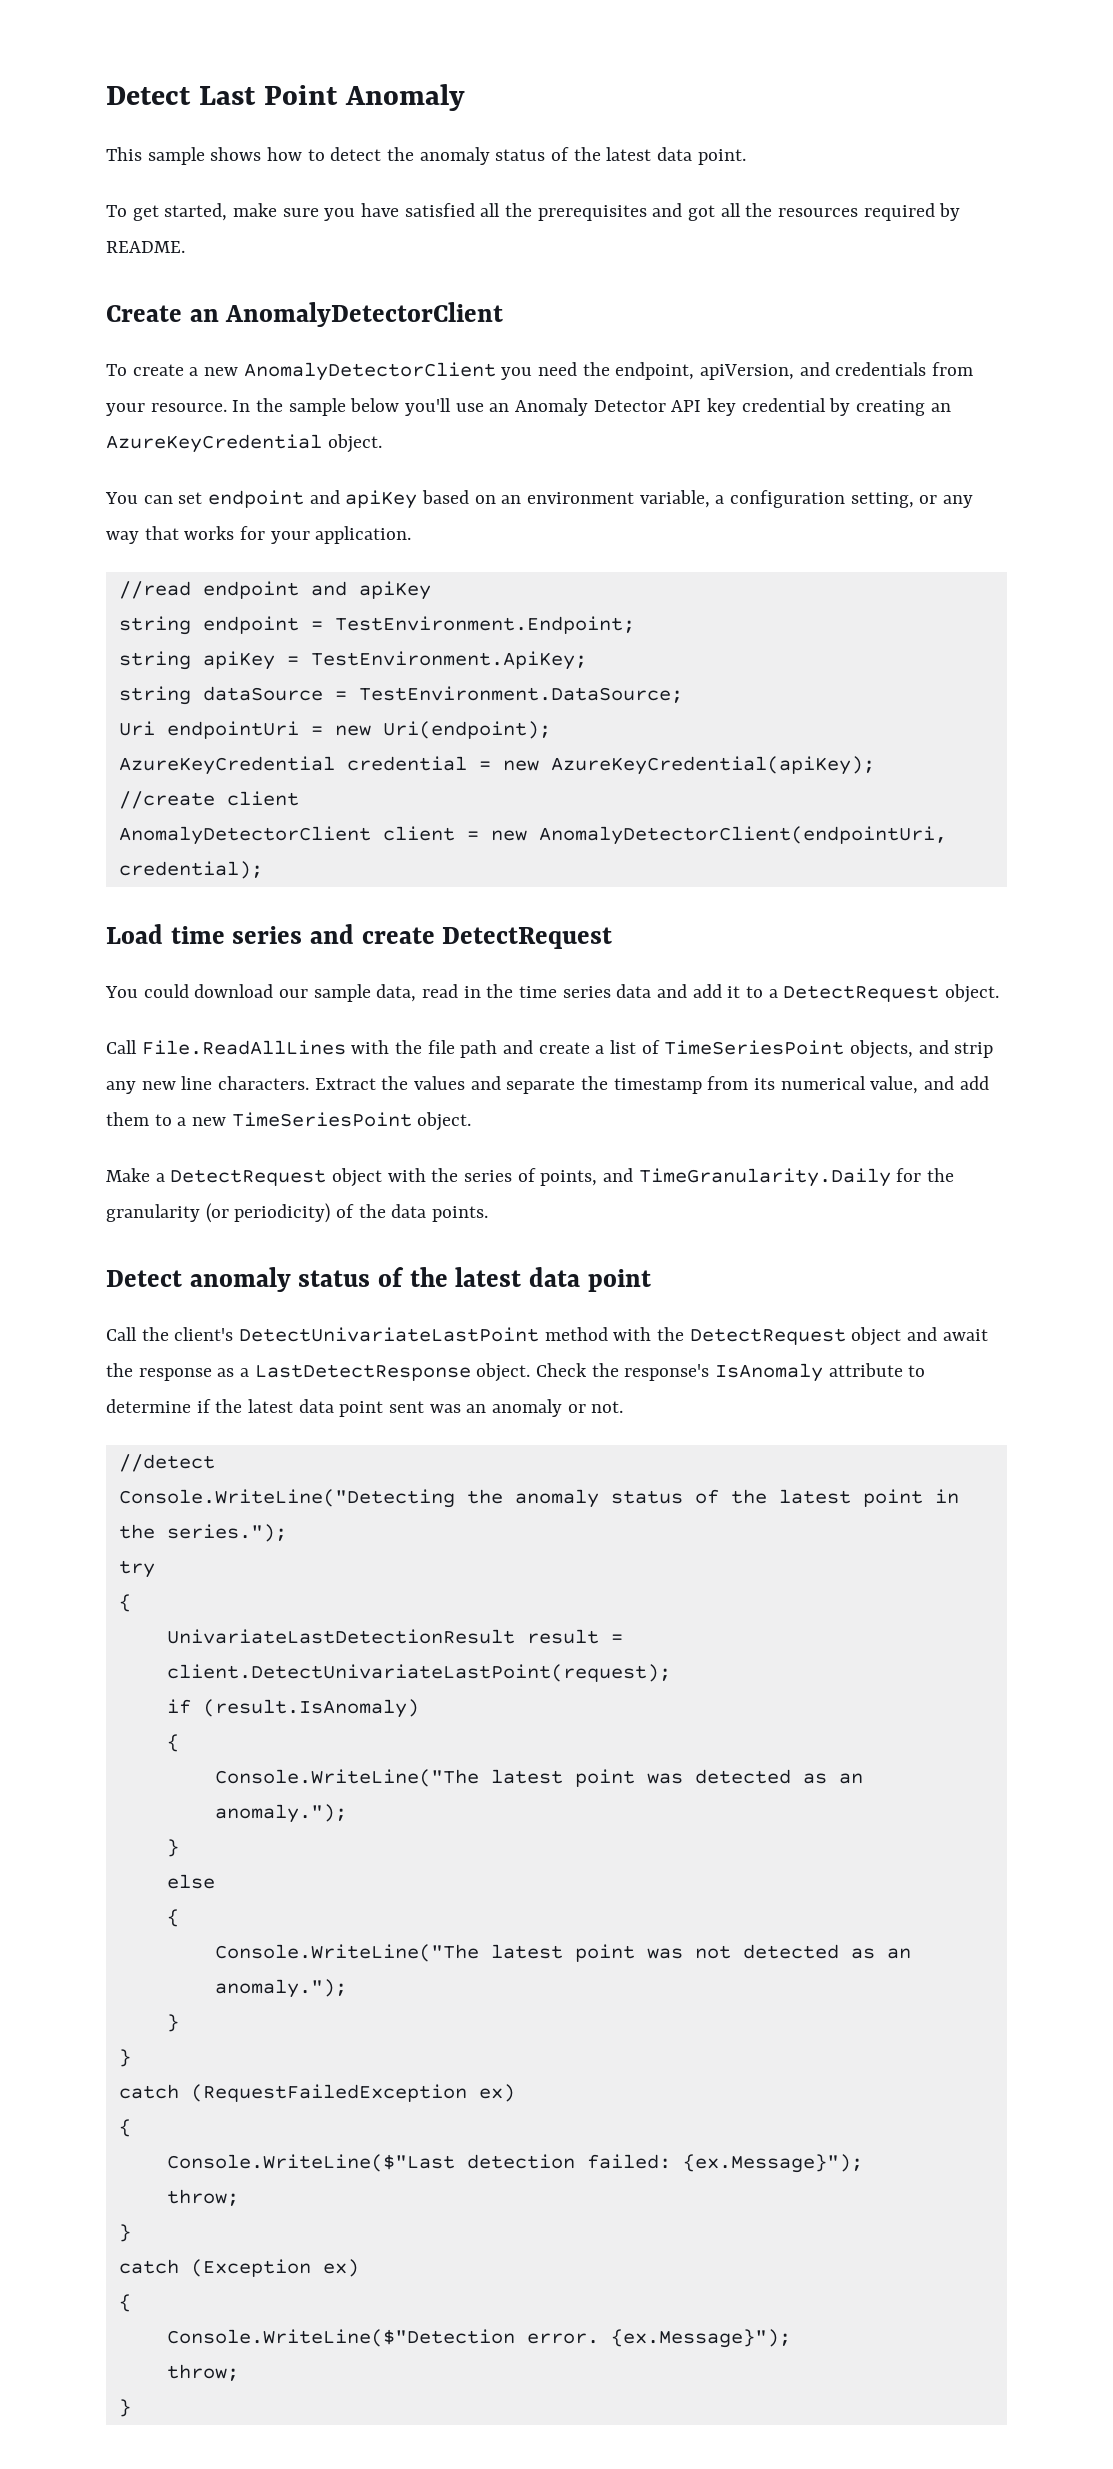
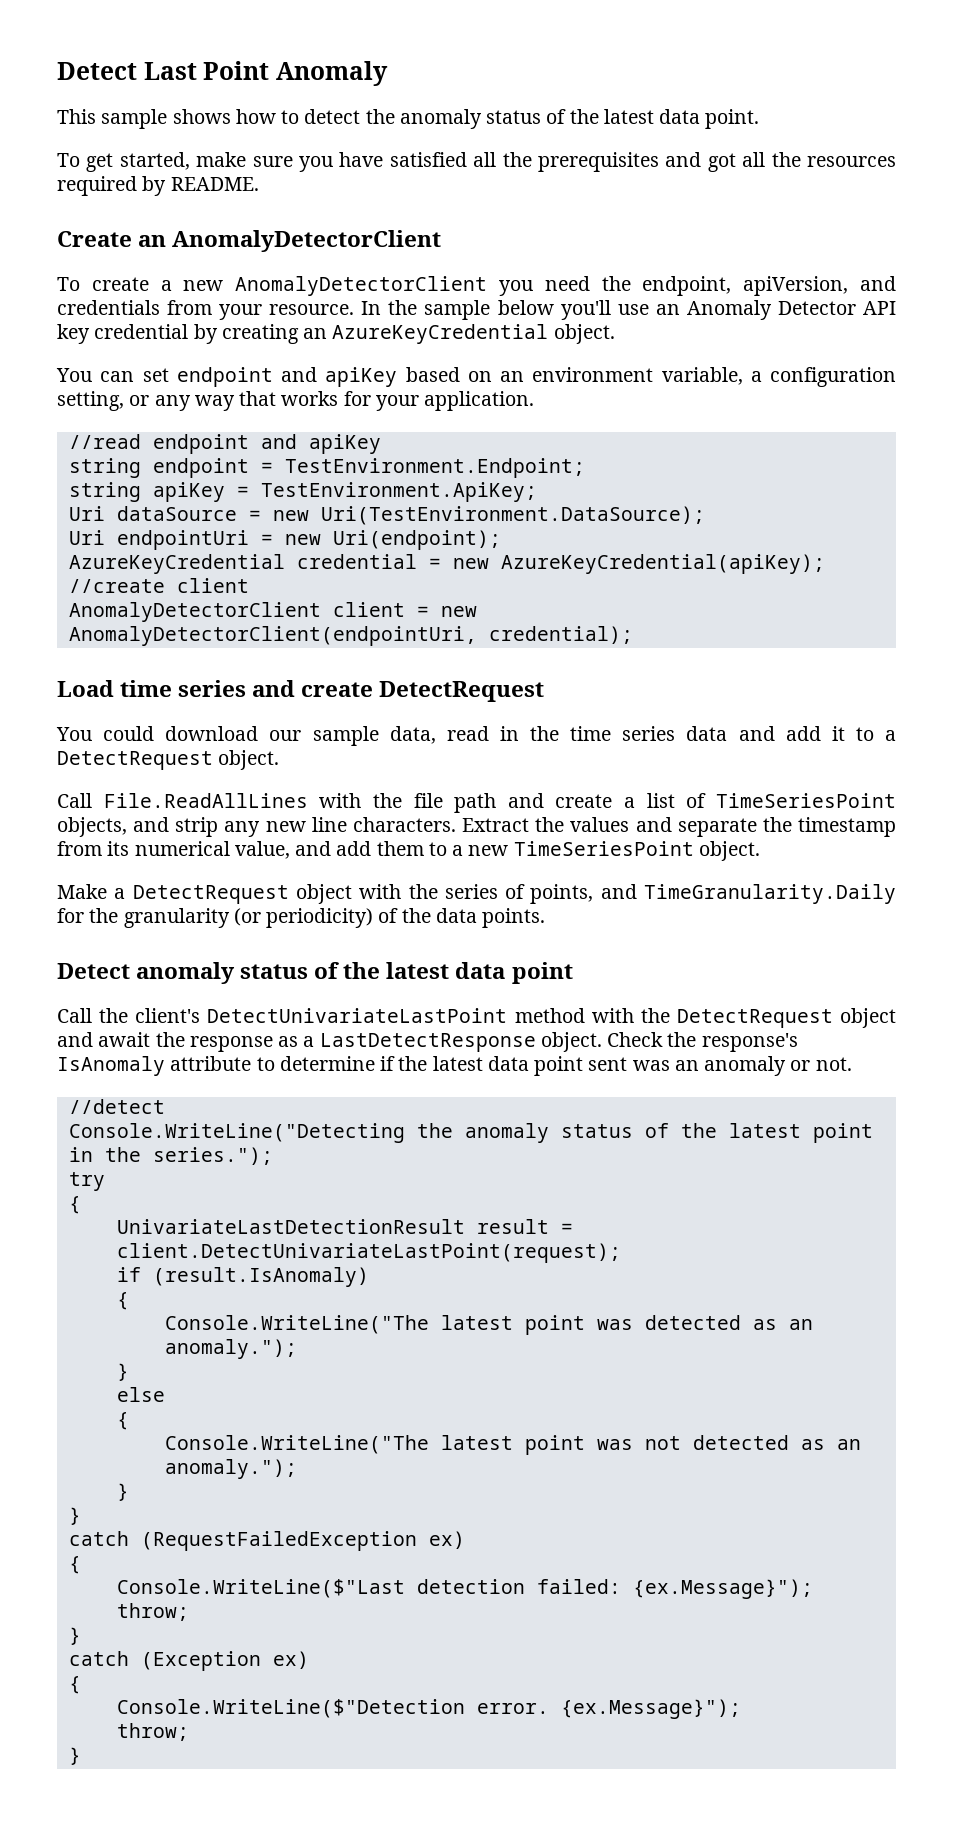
[118,686,191,705] string -> [68,506,105,521] Uri
[358,686,683,703] TestEnvironment.DataSource; -> [272,506,705,525] new Uri(TestEnvironment.DataSource);

